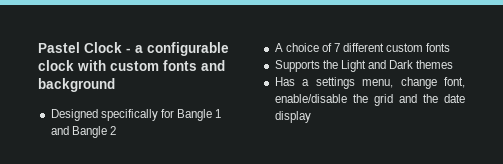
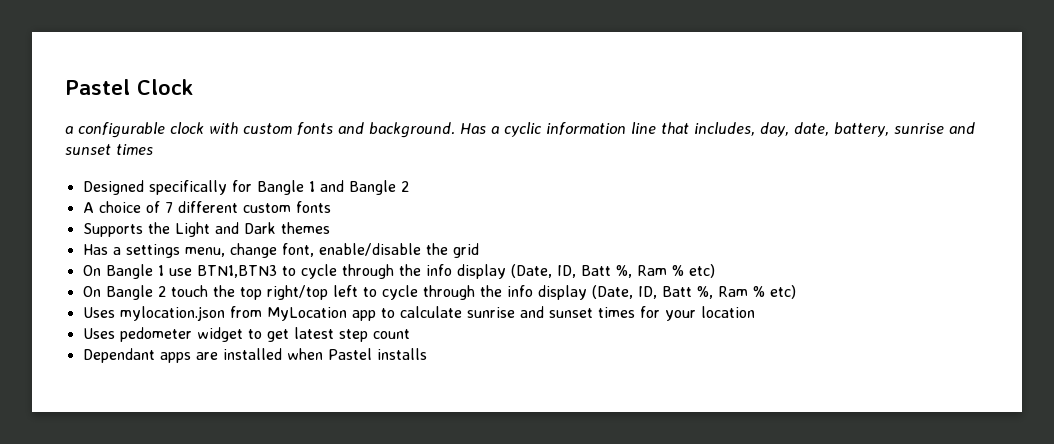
[126,48,131,53] - -> (193, 87) //
[38,78,115,92] background -> [369,122,975,138] [65,144,153,155] background. Has a cyclic information line that includes, day, date, battery, sunrise and sunset times
[398,94,465,103] [274,111,311,123] and the date display -> [82,264,715,279] [82,285,796,300] [82,306,755,321] [82,327,410,342] [82,348,427,363] // On Bangle 1 use BTN1,BTN3 to cycle through the info display (Date, ID, Batt %, Ram % etc) // On Bangle 2 touch the top right/top left to cycle through the info display (Date, ID, Batt %, Ram % etc) // Uses mylocation.json from MyLocation app to calculate sunrise and sunset times for your location // Uses pedometer widget to get latest step count // Dependant apps are installed when Pastel installs

